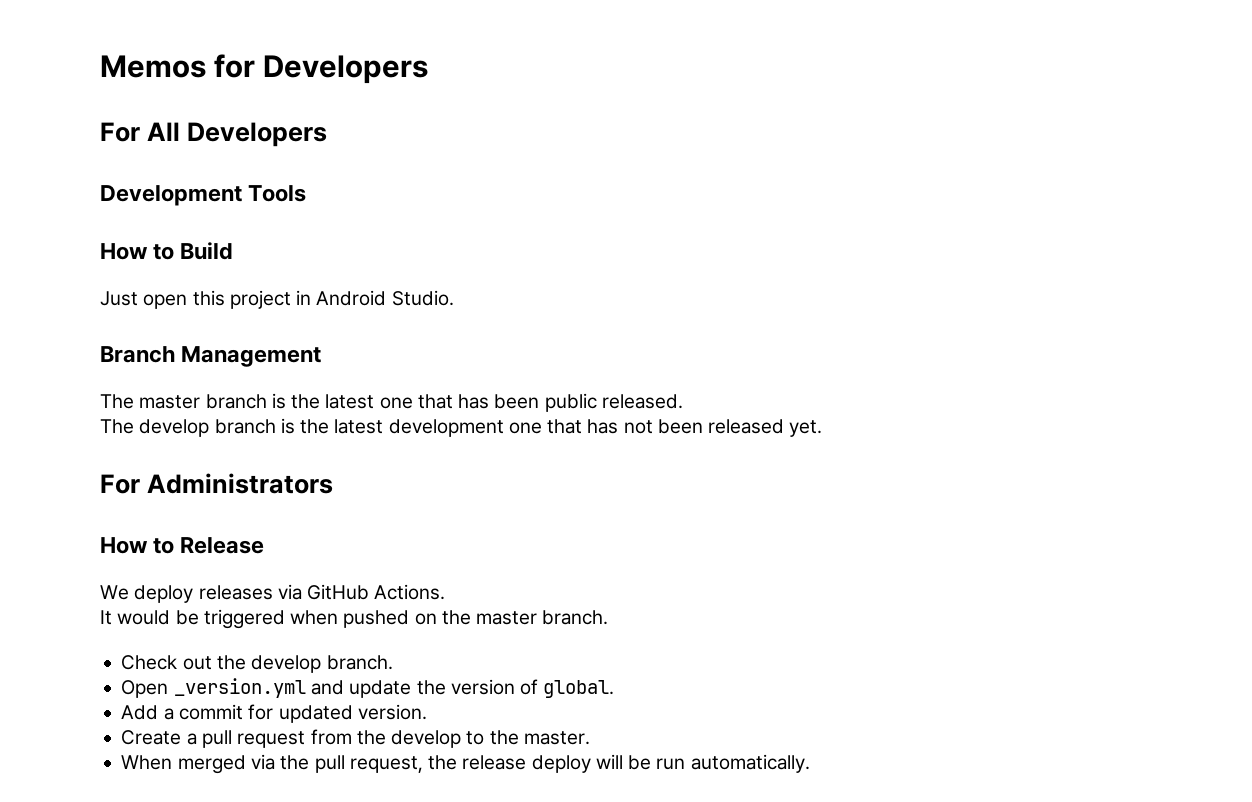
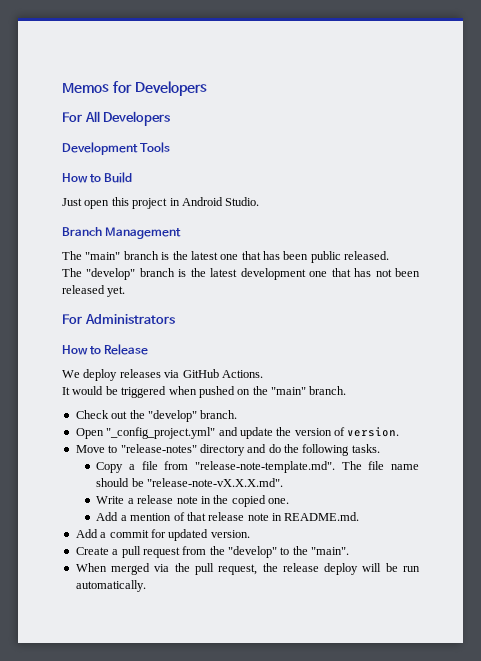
[139,395,201,409] master -> [85,252,121,260] "main"
[139,419,210,437] develop -> [86,268,136,280] "develop"
[476,611,538,625] master -> [271,387,306,395] "main"
[251,655,322,673] develop -> [147,410,197,422] "develop"
[173,678,306,698] _version.yml -> [106,427,216,439] "_config_project.yml"
[543,680,615,698] global. -> [347,427,400,437] [75,444,380,456] [96,461,419,473] [96,478,284,487] [96,495,290,507] [96,512,360,521] version. // Move to "release-notes" directory and do the following tasks. // Copy a file from "release-note-template.md". The file name should be "release-note-vX.X.X.md". // Write a release note in the copied one. // Add a mention of that release note in README.md.
[391,730,462,748] develop -> [228,546,277,558] "develop"
[523,731,590,745] master. -> [311,547,350,555] "main".

